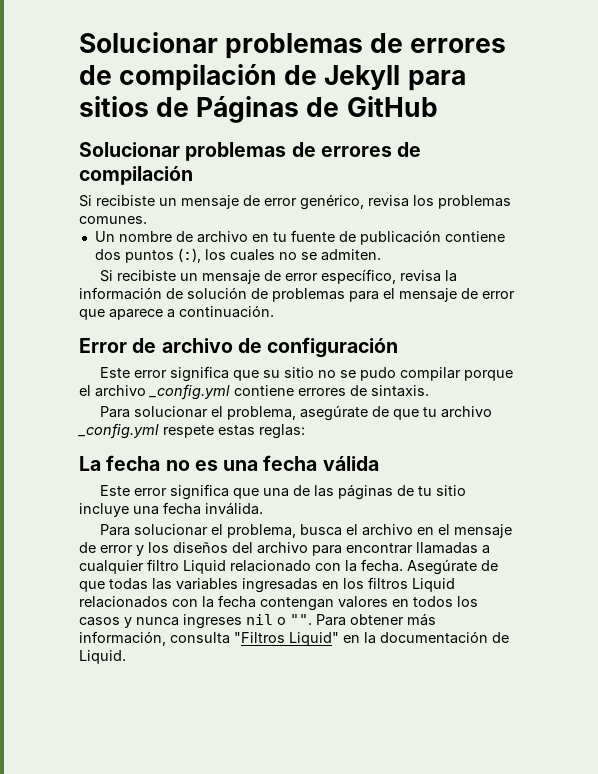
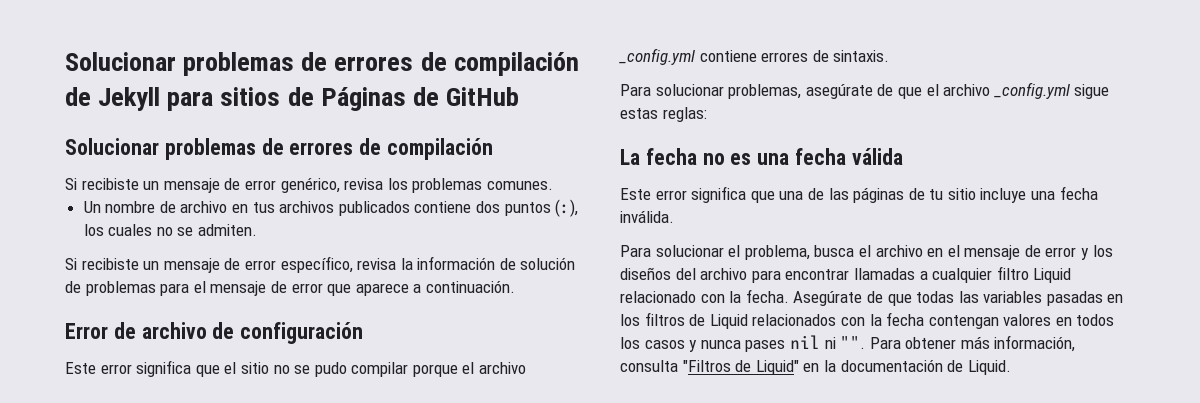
[272,230,441,245] tu fuente de publicación -> [252,201,410,216] tus archivos publicados
[263,370,281,378] su -> [224,362,237,374] el
[211,406,297,420] el problema, -> [728,84,802,99] problemas,
[423,406,493,418] [78,423,214,439] tu archivo _config.yml respete -> [926,82,1110,99] el archivo _config.yml sigue
[242,578,318,593] ingresadas -> [1046,291,1103,306] pasadas
(408, 583) none -> [689,314,706,326] de
[183,614,286,629] ingreses nil o -> [745,335,836,352] pases nil ni
(285, 637) none -> [735,360,752,372] de

